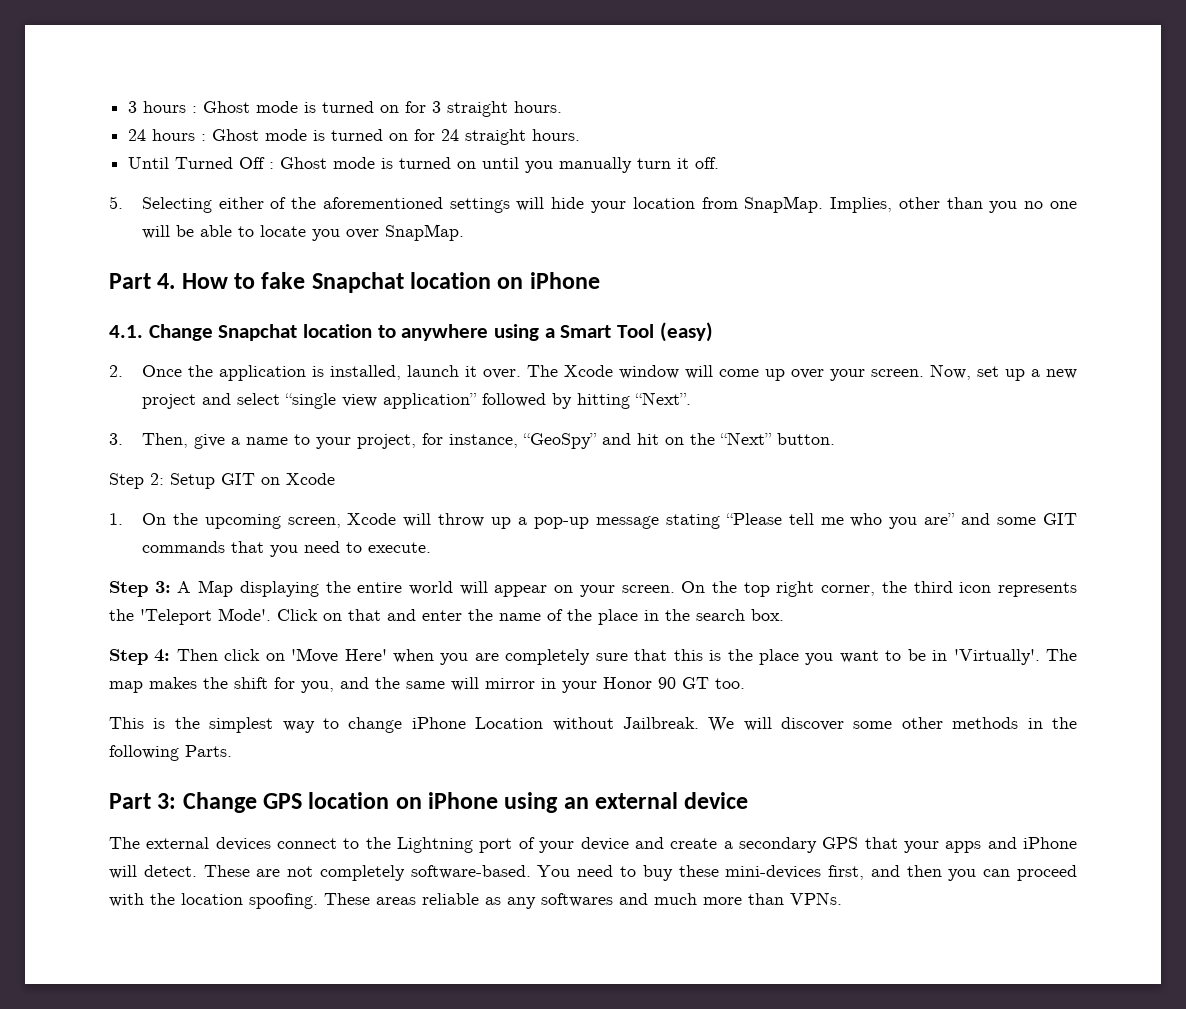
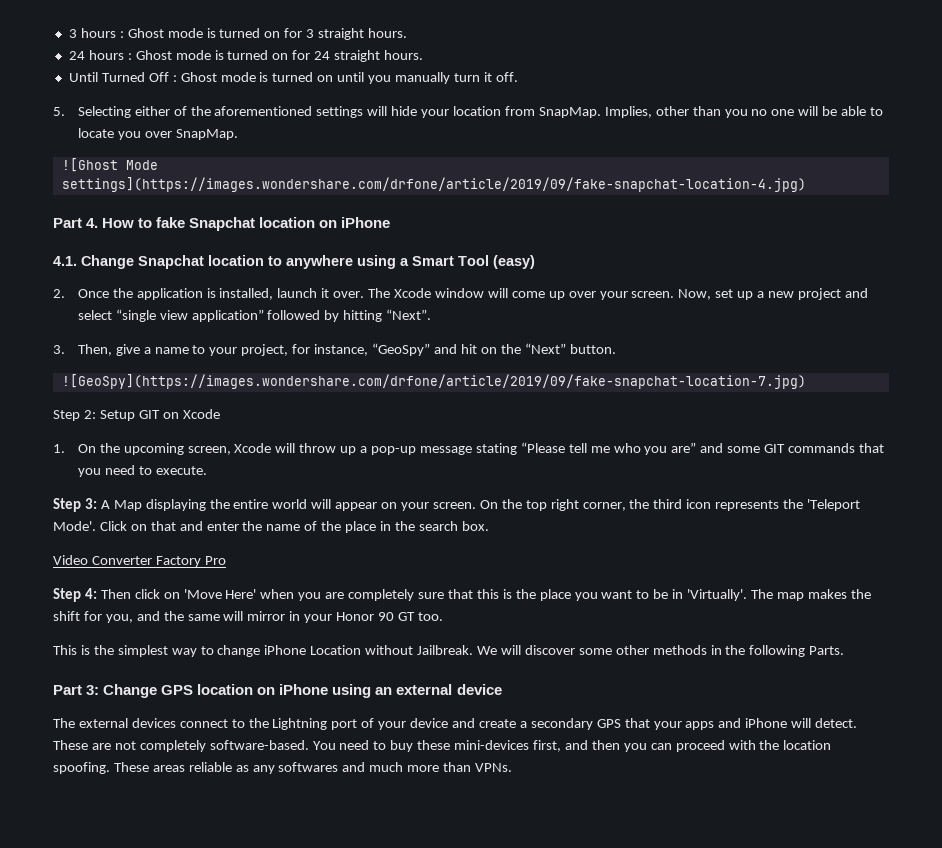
(464, 232) none -> [61,158,158,172] [61,177,806,192] // ![Ghost Mode settings](https://images.wondershare.com/drfone/article/2019/09/fake-snapchat-location-4.jpg)
(835, 439) none -> [61,374,806,389] // ![GeoSpy](https://images.wondershare.com/drfone/article/2019/09/fake-snapchat-location-7.jpg)
(784, 615) none -> [53,555,226,567] // Video Converter Factory Pro

